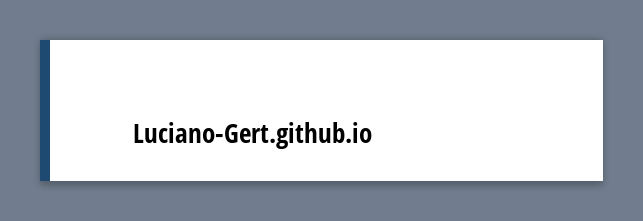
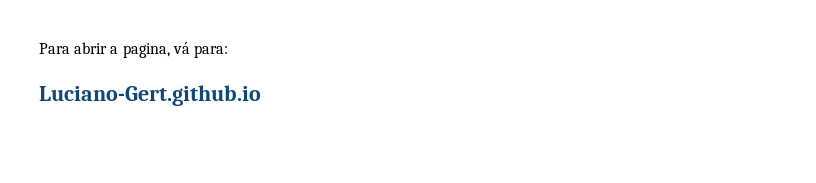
(133, 135) none -> [39,42,228,58] Para abrir a pagina, vá para: //

